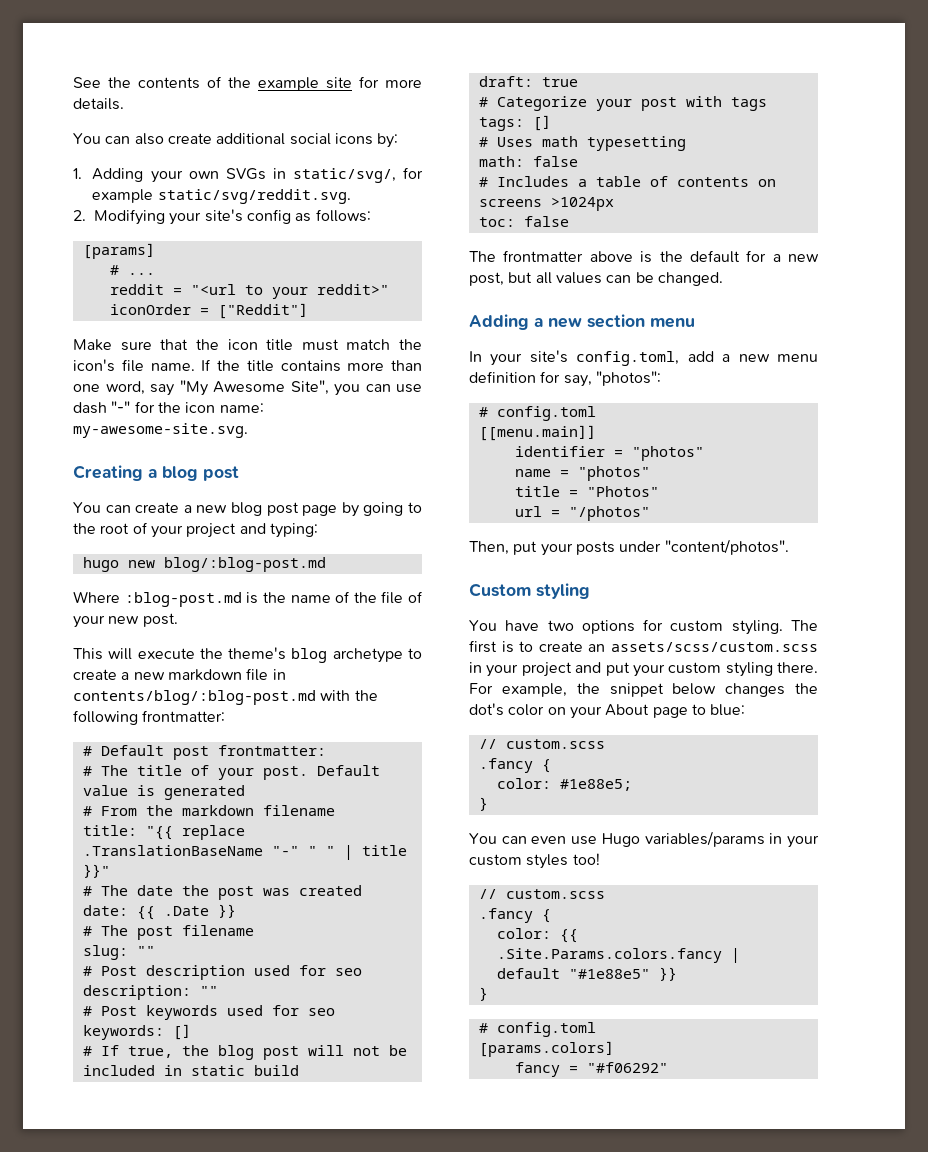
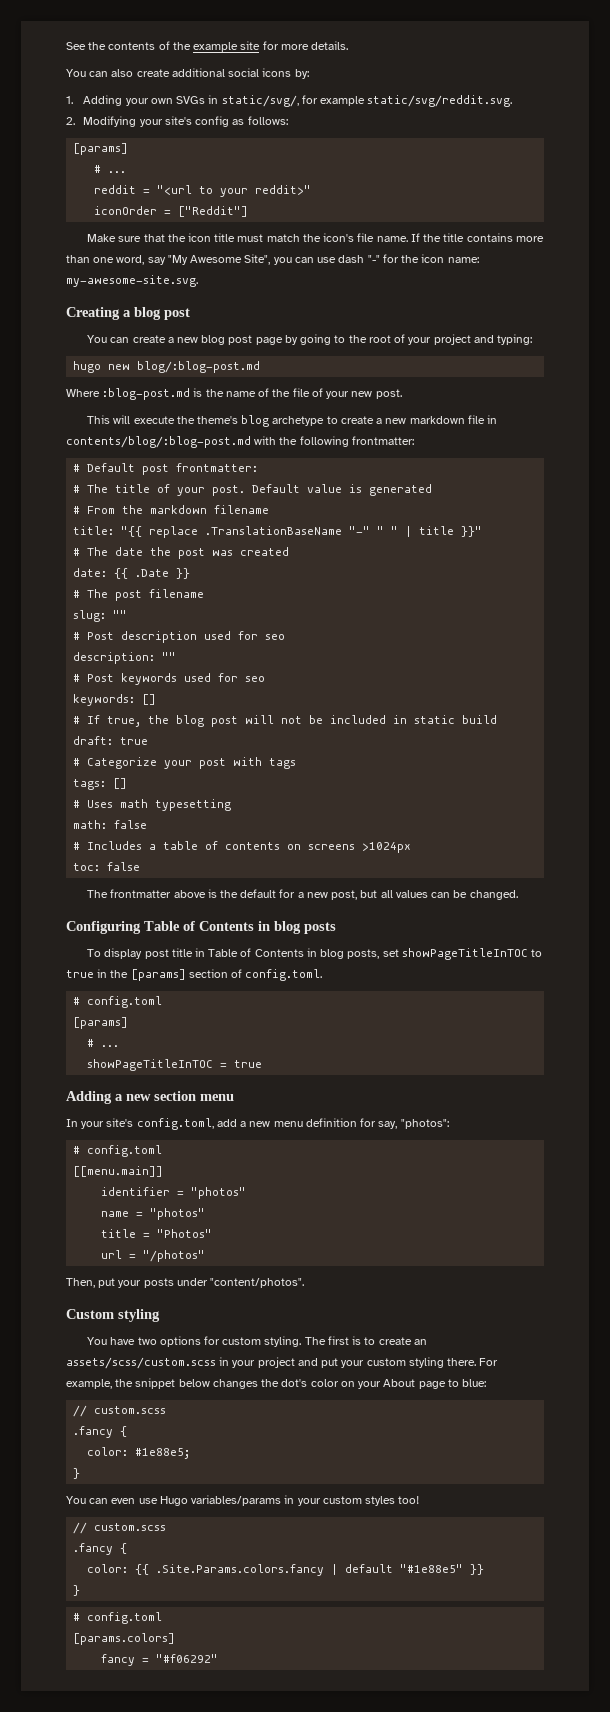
(723, 279) none -> [66,921,336,934] [87,948,543,960] [66,969,323,981] [73,996,163,1008] [73,1017,129,1029] [87,1039,120,1047] [87,1059,263,1071] // Configuring Table of Contents in blog posts // To display post title in Table of Contents in blog posts, set showPageTitleInTOC to true in the [params] section of config.toml. // # config.toml // [params] // # ... // showPageTitleInTOC = true

